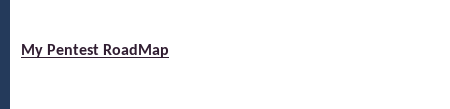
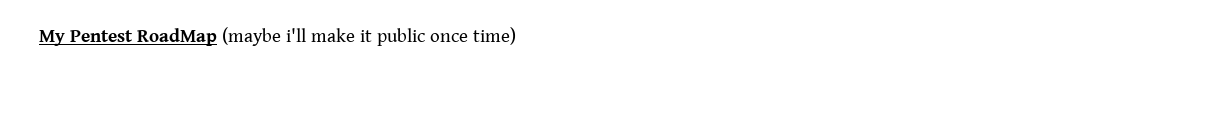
(170, 51) none -> [221,27,516,46] (maybe i'll make it public once time)

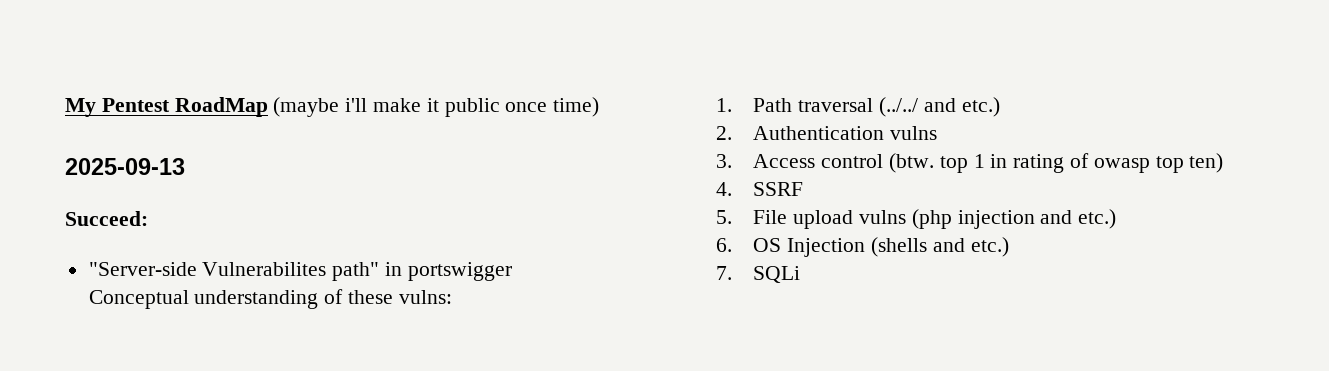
(516, 36) none -> [65,158,185,175] [65,211,148,226] [88,262,512,281] [88,289,452,309] [715,97,1000,117] [715,126,938,140] [715,153,1224,173] [715,182,804,196] [715,209,1117,229] [715,237,1009,257] [715,266,801,283] // 2025-09-13 // Succeed: // "Server-side Vulnerabilites path" in portswigger Conceptual understanding of these vulns: // 1. Path traversal (../../ and etc.) // 2. Authentication vulns // 3. Access control (btw. top 1 in rating of owasp top ten) // 4. SSRF // 5. File upload vulns (php injection and etc.) // 6. OS Injection (shells and etc.) // 7. SQLi

